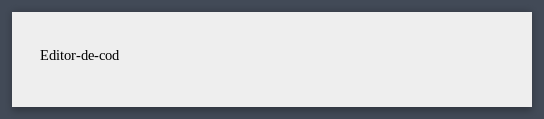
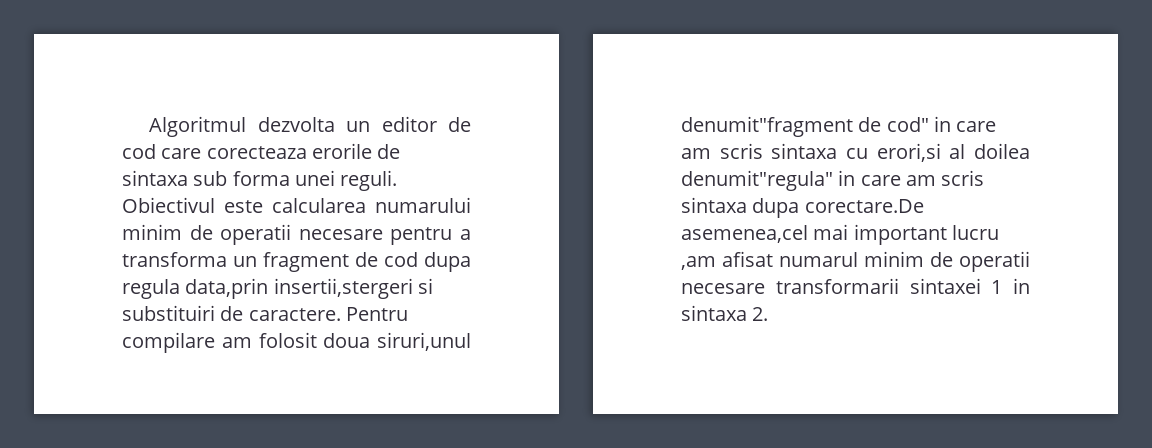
[40,50,120,60] Editor-de-cod -> [149,116,471,137] [122,143,401,159] [122,170,398,191] [122,197,471,213] [122,224,472,245] [122,252,471,272] [122,278,433,299] [122,305,408,321] [122,332,471,353] [681,116,997,137] [681,143,1030,162] [681,170,985,191] [681,197,924,218] [681,224,999,245] [681,251,1030,272] [681,278,1030,294] [681,305,769,321] Algoritmul dezvolta un editor de cod care corecteaza erorile de sintaxa sub forma unei reguli. Obiectivul este calcularea numarului minim de operatii necesare pentru a transforma un fragment de cod dupa regula data,prin insertii,stergeri si substituiri de caractere. Pentru compilare am folosit doua siruri,unul denumit"fragment de cod" in care am scris sintaxa cu erori,si al doilea denumit"regula" in care am scris sintaxa dupa corectare.De asemenea,cel mai important lucru ,am afisat numarul minim de operatii necesare transformarii sintaxei 1 in sintaxa 2.

